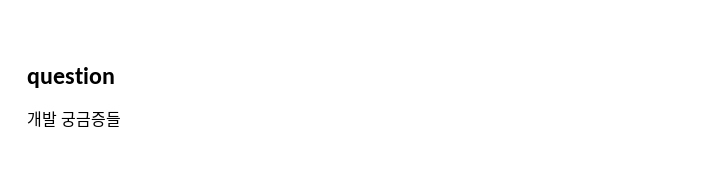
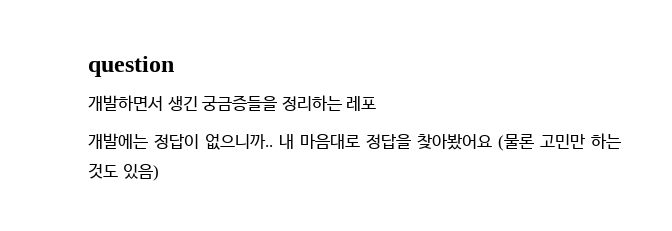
[27,111,122,127] 개발 궁금증들 -> [88,95,377,111] [88,133,621,151] [88,163,159,181] 개발하면서 생긴 궁금증들을 정리하는 레포 // 개발에는 정답이 없으니까.. 내 마음대로 정답을 찾아봤어요 (물론 고민만 하는 것도 있음)

